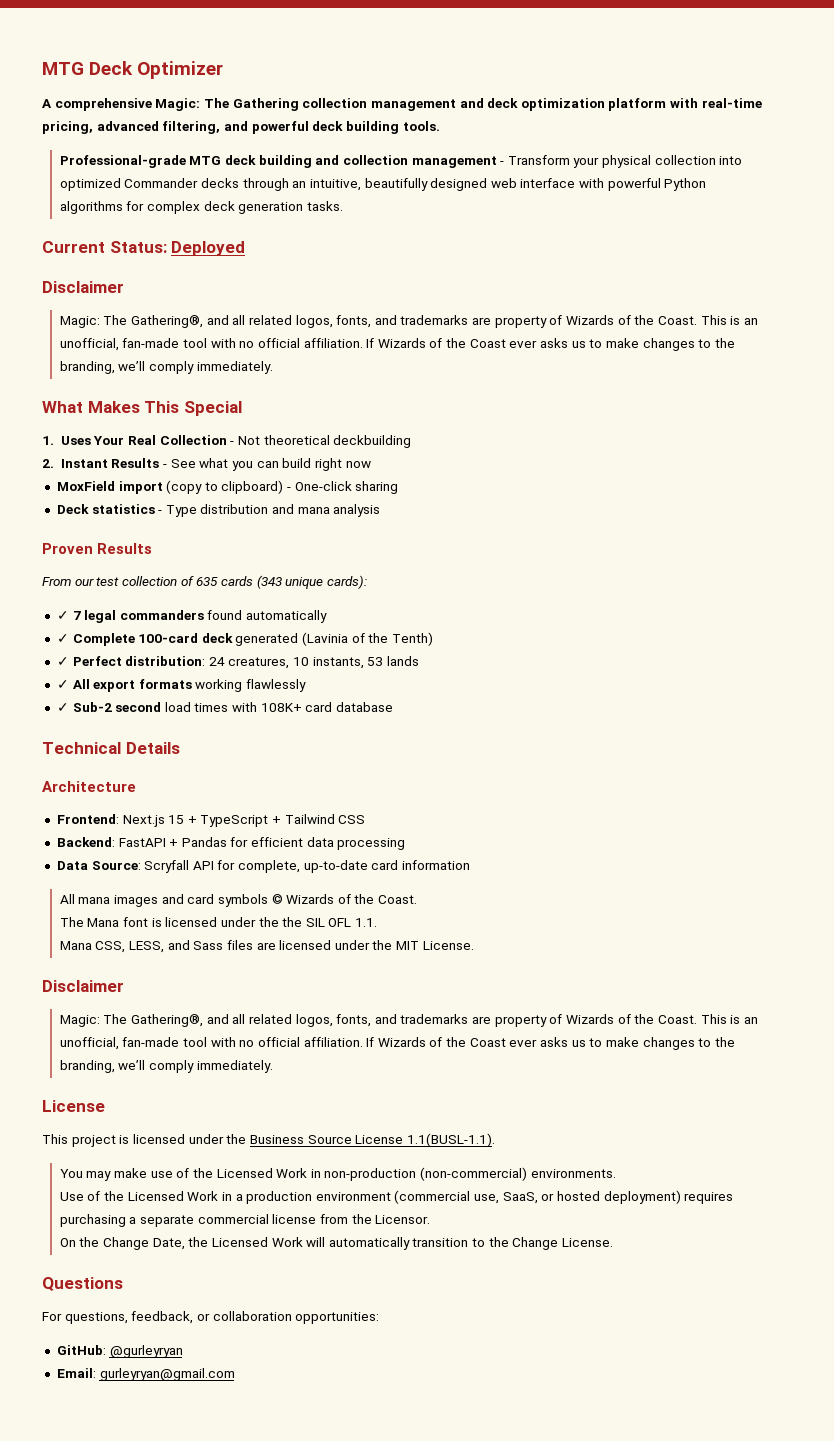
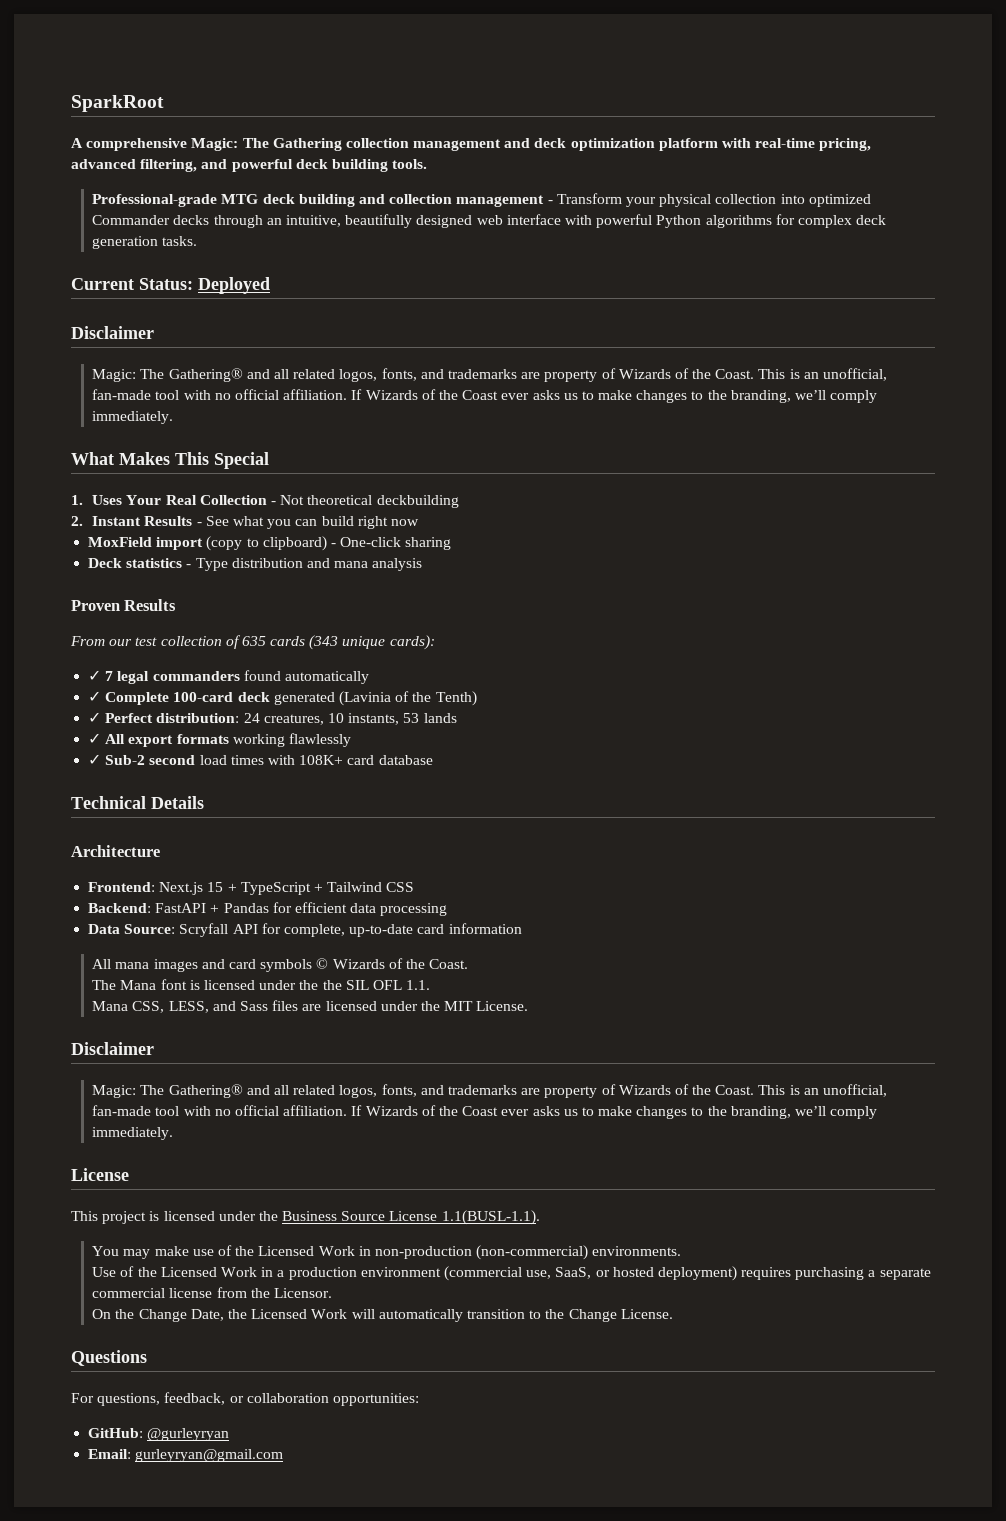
[42,61,224,79] MTG Deck Optimizer -> [71,95,164,112] SparkRoot
[130,315,203,328] Gathering®, -> [168,368,243,382] Gathering®
[130,1014,203,1027] Gathering®, -> [168,1084,243,1098] Gathering®

